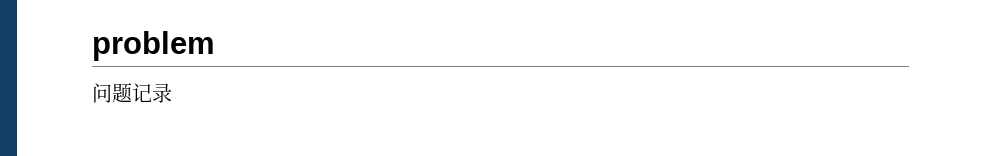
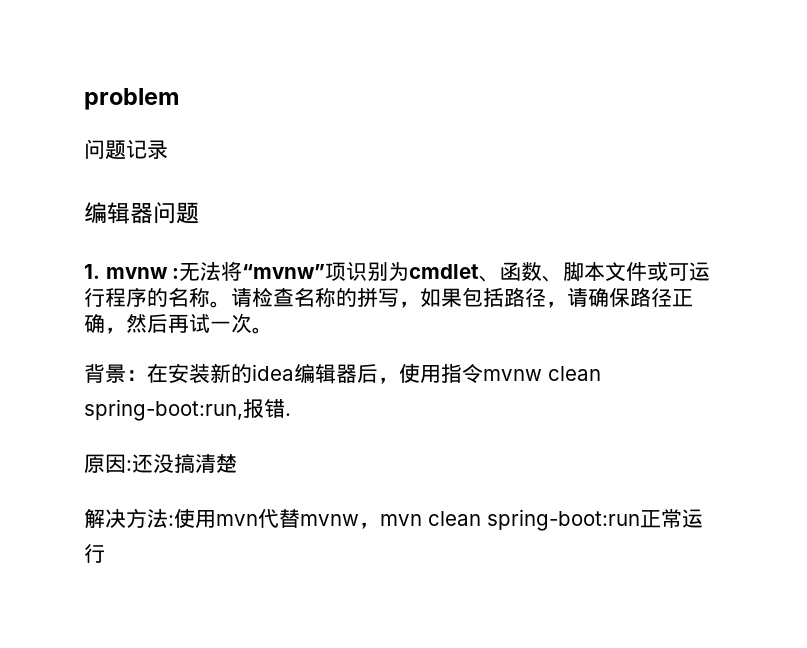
(172, 93) none -> [84,202,199,224] [84,261,711,282] [84,287,693,308] [84,313,273,334] [84,363,601,384] [84,399,291,421] [84,453,237,473] [84,508,703,531] [84,544,105,563] // 编辑器问题 // 1. mvnw :无法将“mvnw”项识别为cmdlet、函数、脚本文件或可运行程序的名称。请检查名称的拼写，如果包括路径，请确保路径正确，然后再试一次。 // 背景：在安装新的idea编辑器后，使用指令mvnw clean spring-boot:run,报错. // 原因:还没搞清楚 // 解决方法:使用mvn代替mvnw，mvn clean spring-boot:run正常运行

